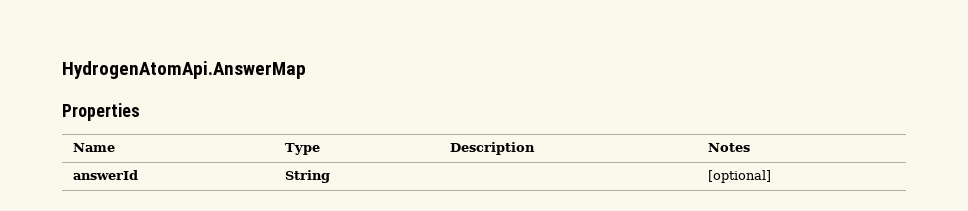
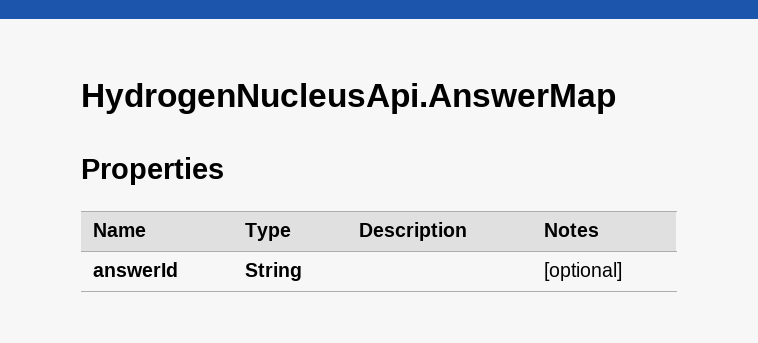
[62,61,306,79] HydrogenAtomApi.AnswerMap -> [81,83,616,114] HydrogenNucleusApi.AnswerMap

